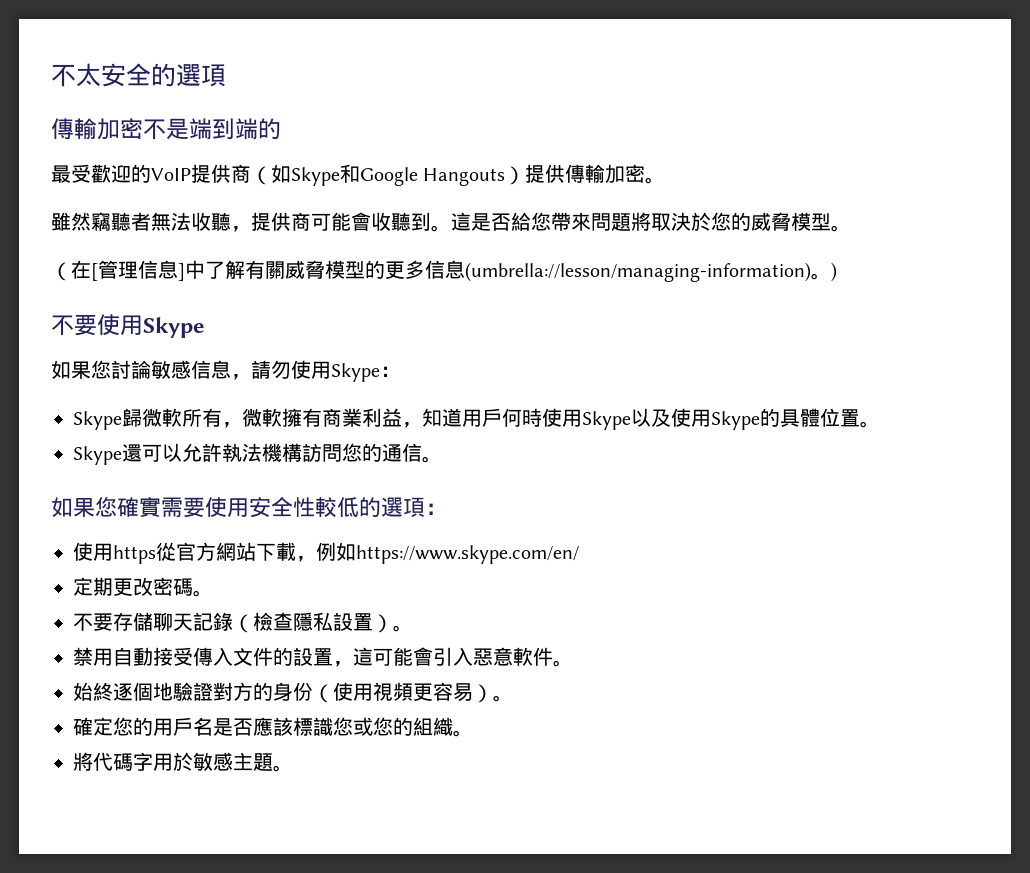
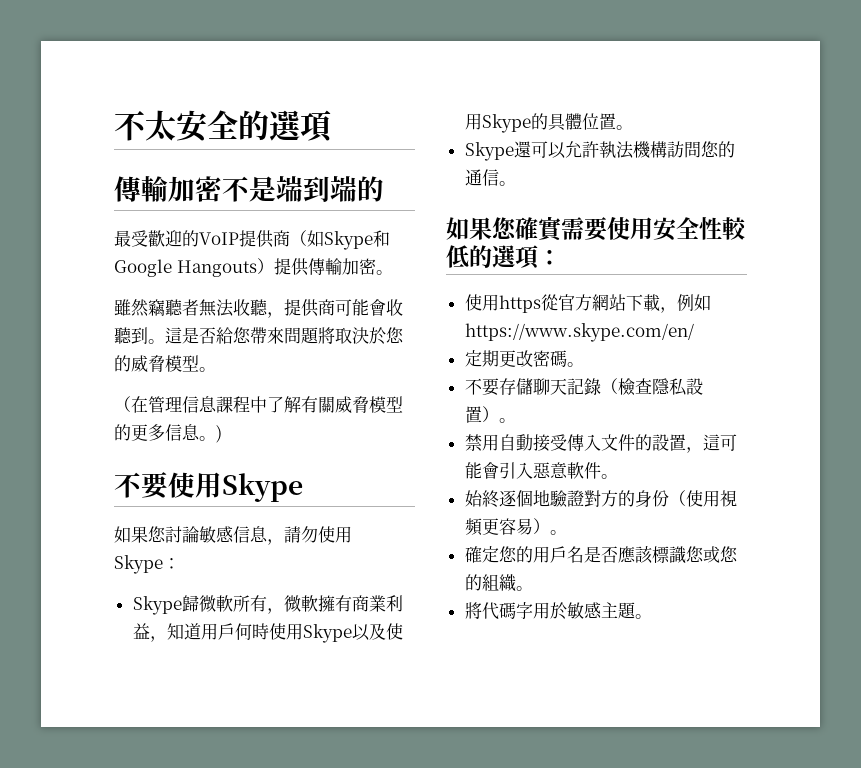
[91,263,98,281] [ -> (148, 404) none
[178,263,185,281] ] -> [216,396,250,413] 課程
[465,262,811,282] (umbrella://lesson/managing-information) -> (200, 432) none

